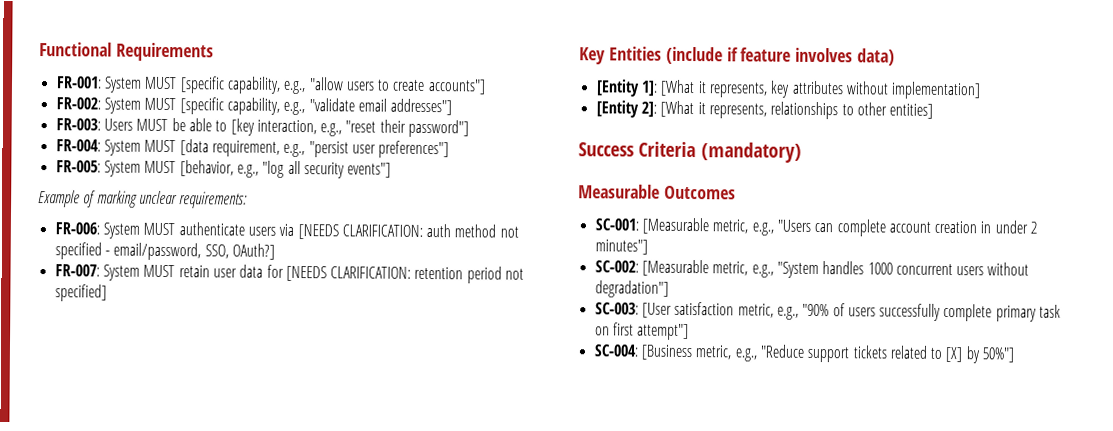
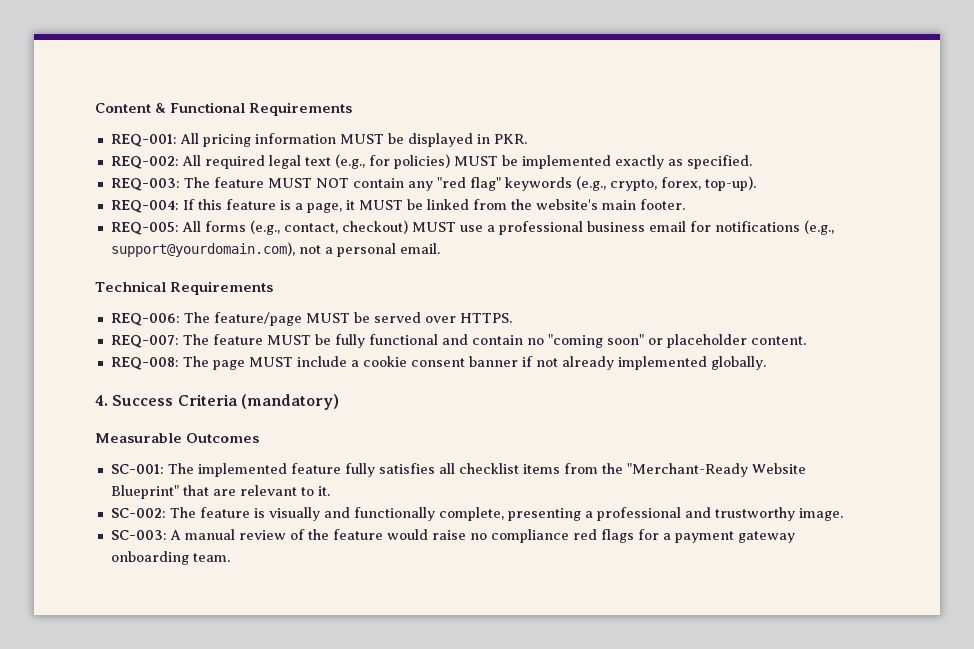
(39, 49) none -> [95,103,167,113] Content &
[55,76,486,95] [55,97,453,116] [55,118,470,138] [55,139,450,159] [55,160,392,179] [38,190,249,209] [54,222,519,240] [54,242,275,261] [54,264,525,284] [54,284,107,302] [579,46,896,66] [595,79,982,100] [595,100,934,120] FR-001: System MUST [specific capability, e.g., "allow users to create accounts"] // FR-002: System MUST [specific capability, e.g., "validate email addresses"] // FR-003: Users MUST be able to [key interaction, e.g., "reset their password"] // FR-004: System MUST [data requirement, e.g., "persist user preferences"] // FR-005: System MUST [behavior, e.g., "log all security events"] // Example of marking unclear requirements: // FR-006: System MUST authenticate users via [NEEDS CLARIFICATION: auth method not specified - email/password, SSO, OAuth?] // FR-007: System MUST retain user data for [NEEDS CLARIFICATION: retention period not specified] // Key Entities (include if feature involves data) // [Entity 1]: [What it represents, key attributes without implementation] // [Entity 2]: [What it represents, relationships to other entities] // -> [110,133,527,147] [110,154,752,169] [110,176,756,191] [110,199,685,213] [110,220,834,235] [110,242,440,257] [95,281,274,295] [110,312,512,326] [110,334,806,348] [110,356,766,370] [95,395,108,406] REQ-001: All pricing information MUST be displayed in PKR. // REQ-002: All required legal text (e.g., for policies) MUST be implemented exactly as specified. // REQ-003: The feature MUST NOT contain any "red flag" keywords (e.g., crypto, forex, top-up). // REQ-004: If this feature is a page, it MUST be linked from the website's main footer. // REQ-005: All forms (e.g., contact, checkout) MUST use a professional business email for notifications (e.g., support@yourdomain.com), not a personal email. // Technical Requirements // REQ-006: The feature/page MUST be served over HTTPS. // REQ-007: The feature MUST be fully functional and contain no "coming soon" or placeholder content. // REQ-008: The page MUST include a cookie consent banner if not already implemented globally. // 4.
[641,217,1038,237] [594,239,648,255] [594,259,1030,279] [594,280,669,298] [594,301,1062,322] [594,322,690,341] [593,344,1015,364] [Measurable metric, e.g., "Users can complete account creation in under 2 minutes"] // SC-002: [Measurable metric, e.g., "System handles 1000 concurrent users without degradation"] // SC-003: [User satisfaction metric, e.g., "90% of users successfully complete primary task on first attempt"] // SC-004: [Business metric, e.g., "Reduce support tickets related to [X] by 50%"] -> [167,463,806,477] [110,485,330,499] [110,507,843,521] [110,529,795,543] [110,551,230,565] The implemented feature fully satisfies all checklist items from the "Merchant-Ready Website Blueprint" that are relevant to it. // SC-002: The feature is visually and functionally complete, presenting a professional and trustworthy image. // SC-003: A manual review of the feature would raise no compliance red flags for a payment gateway onboarding team.

